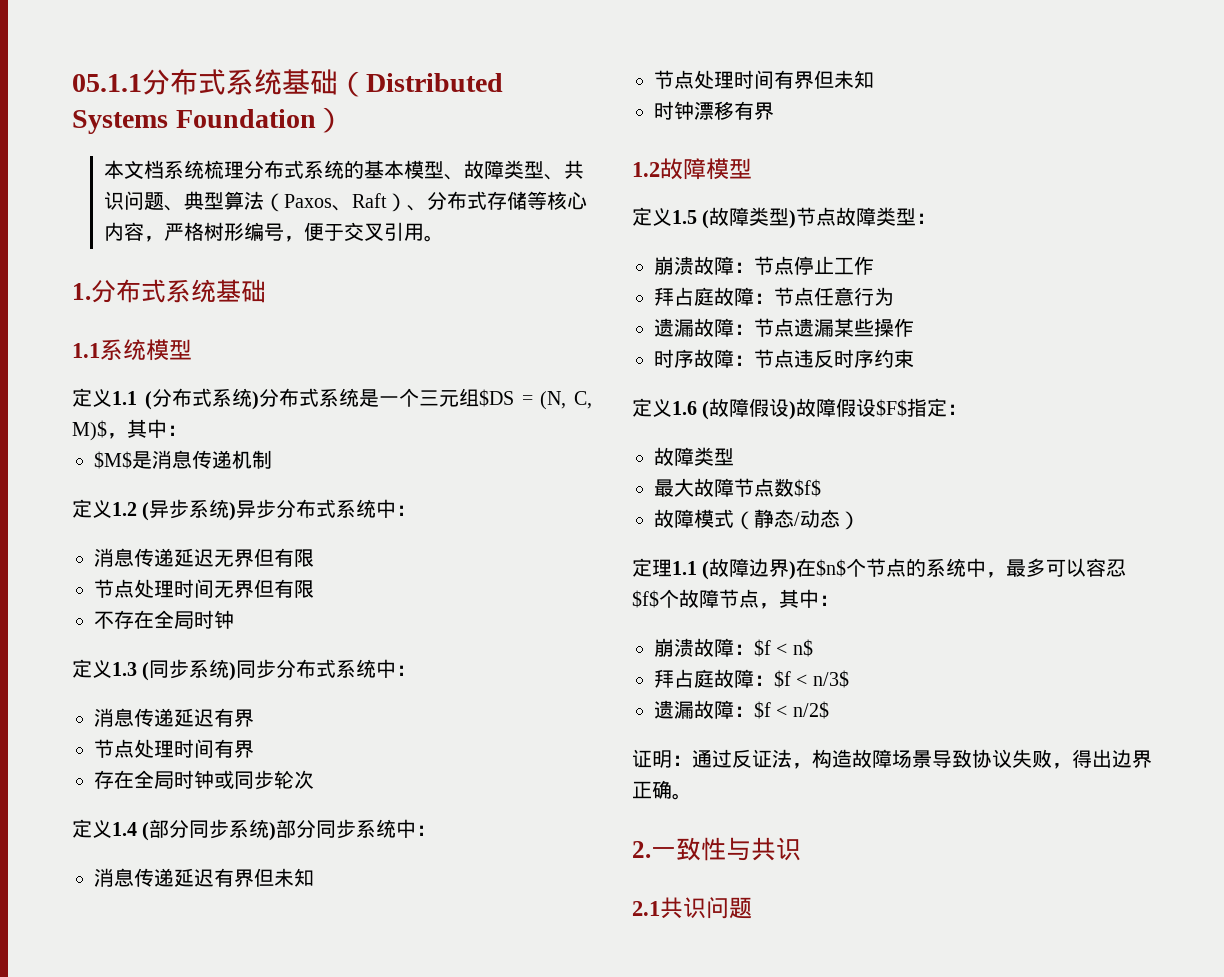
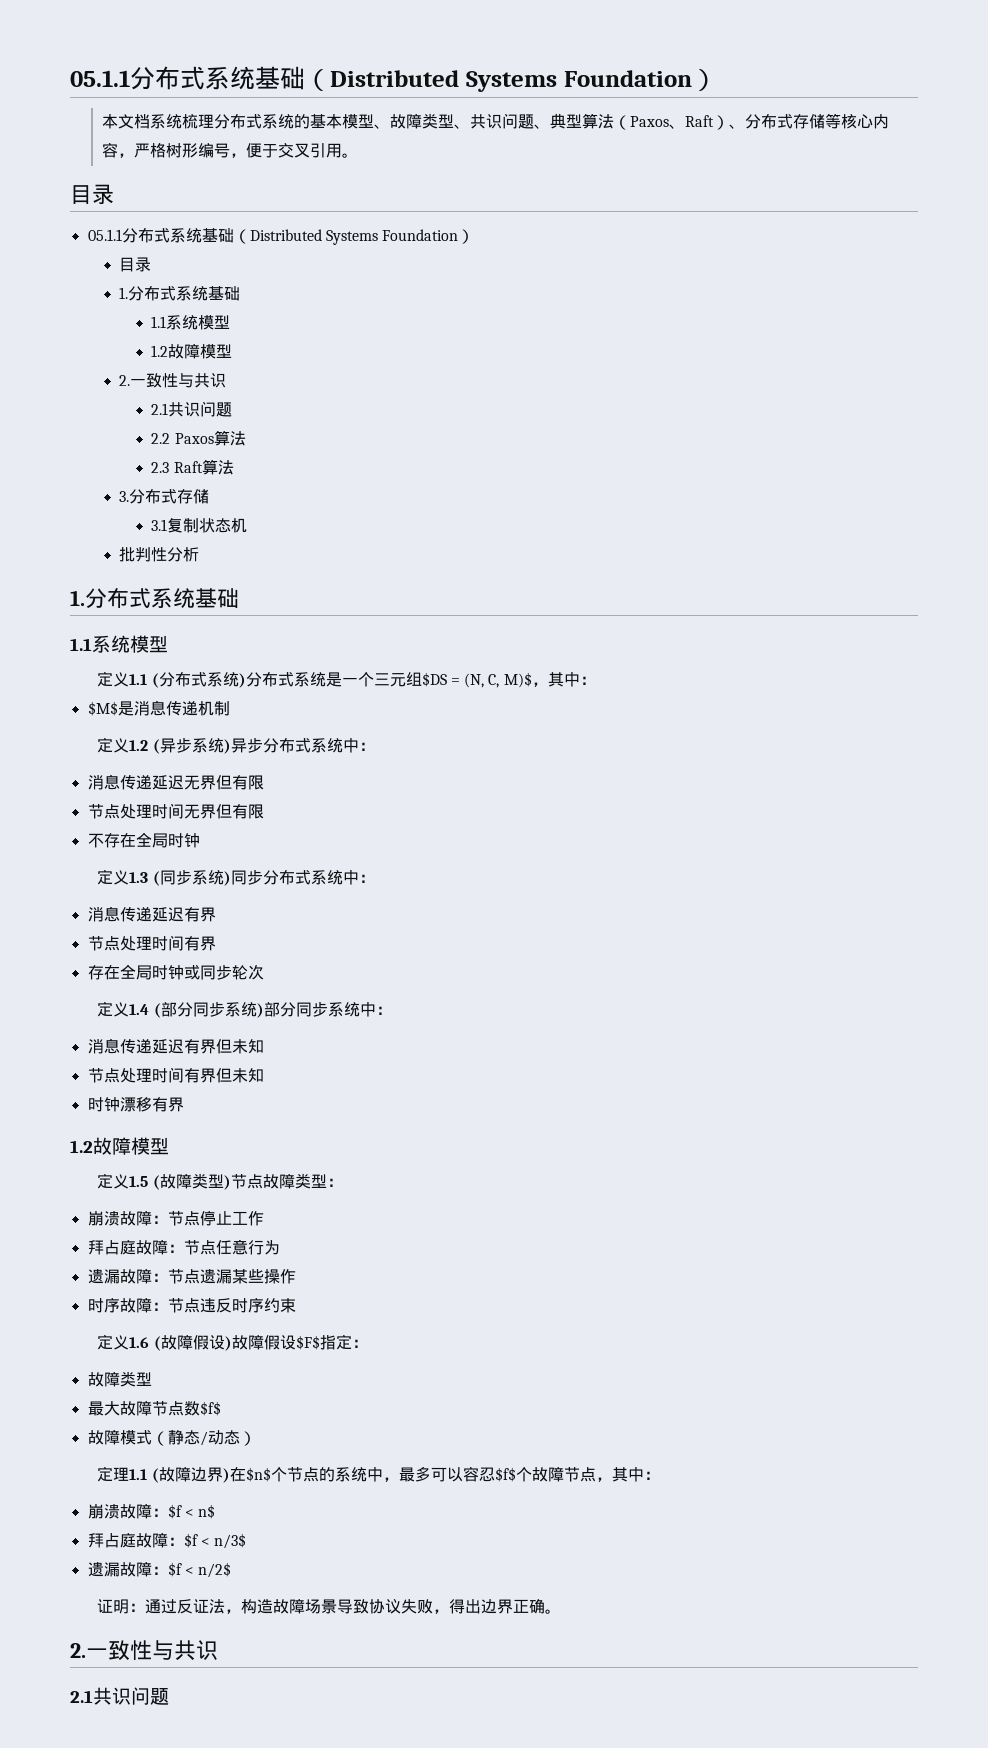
(445, 238) none -> [70,184,114,205] [87,227,475,245] [119,257,152,272] [119,285,241,301] [151,315,231,330] [151,343,233,359] [119,373,227,388] [151,401,233,417] [151,430,246,446] [151,459,234,475] [119,488,210,504] [151,518,248,533] [119,547,200,562] // 目录 // 05.1.1分布式系统基础（Distributed Systems Foundation） // 目录 // 1.分布式系统基础 // 1.1系统模型 // 1.2故障模型 // 2.一致性与共识 // 2.1共识问题 // 2.2 Paxos算法 // 2.3 Raft算法 // 3.分布式存储 // 3.1复制状态机 // 批判性分析

